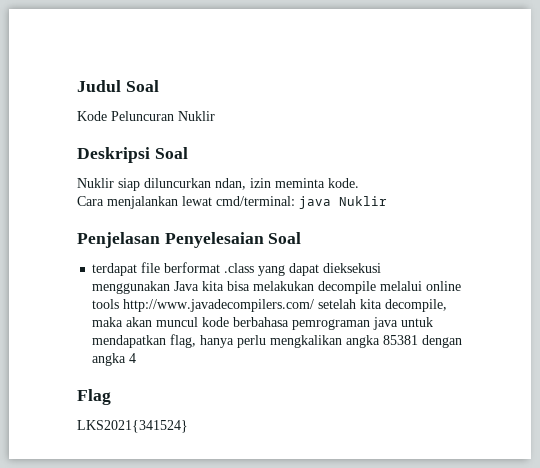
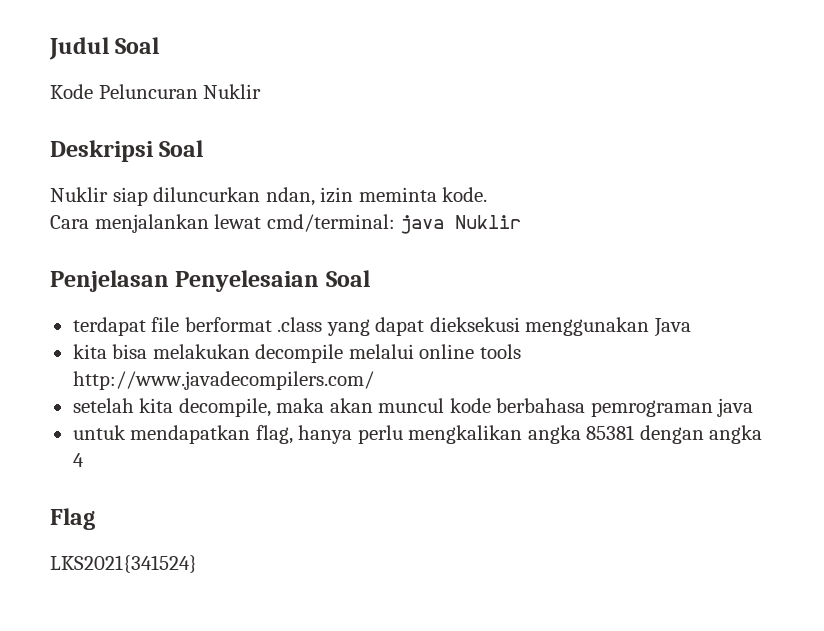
(200, 286) none -> (691, 327) //
(315, 305) none -> (374, 380) //
(399, 323) none -> (754, 407) //

